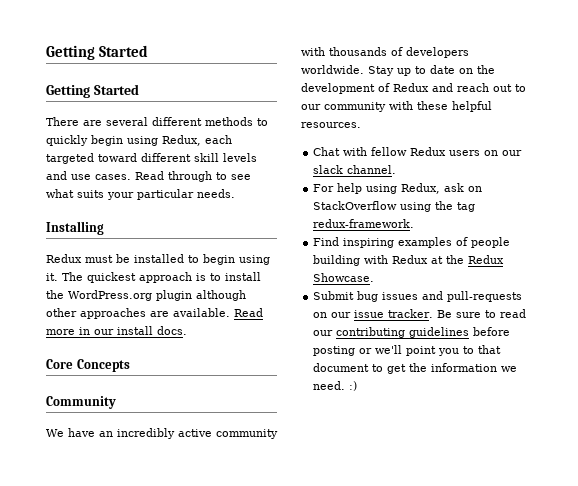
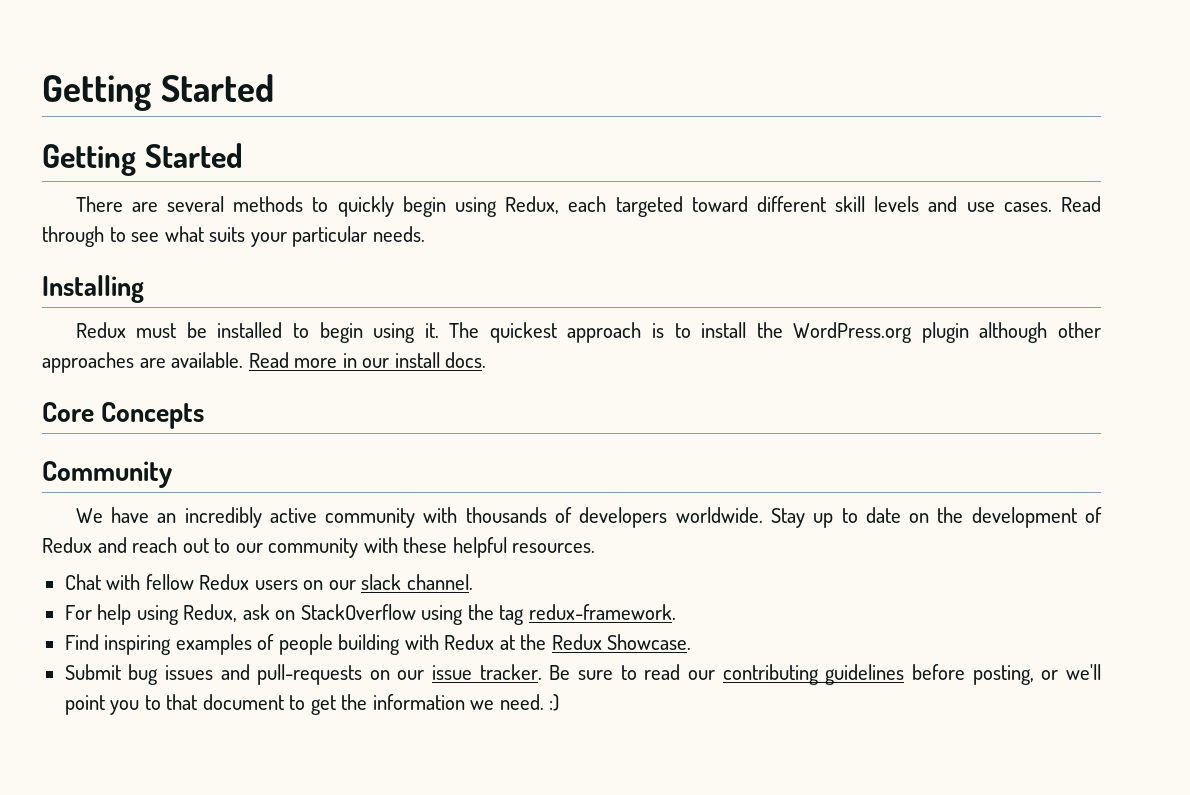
[152,117,202,126] different -> (224, 204) none
[313,346,356,356] posting -> [972,665,1034,685] posting,

